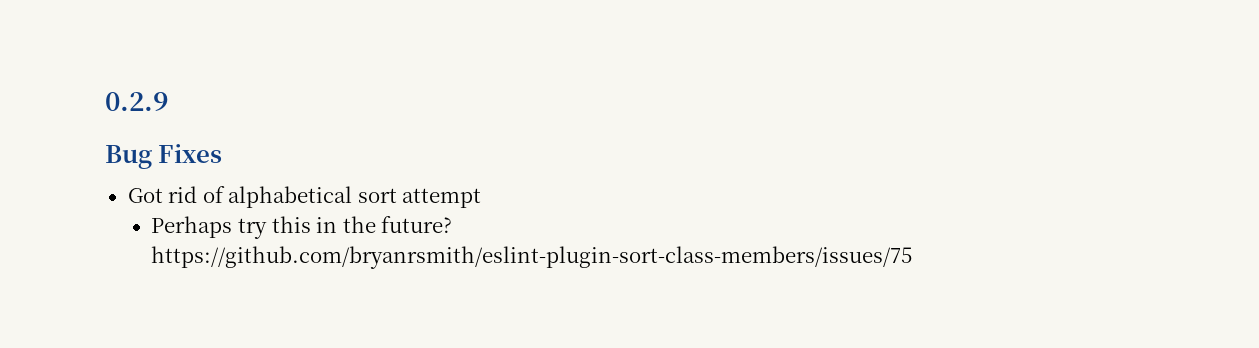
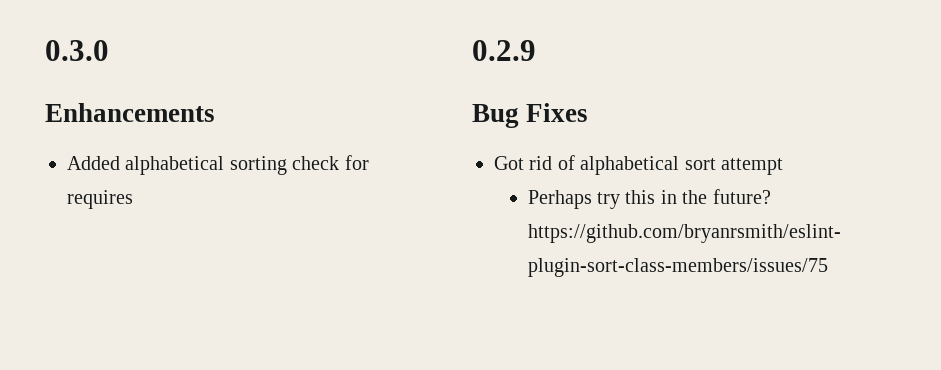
(105, 101) none -> [45,40,109,61] [45,103,215,122] [67,155,369,175] [67,190,133,209] 0.3.0 // Enhancements // Added alphabetical sorting check for requires //

